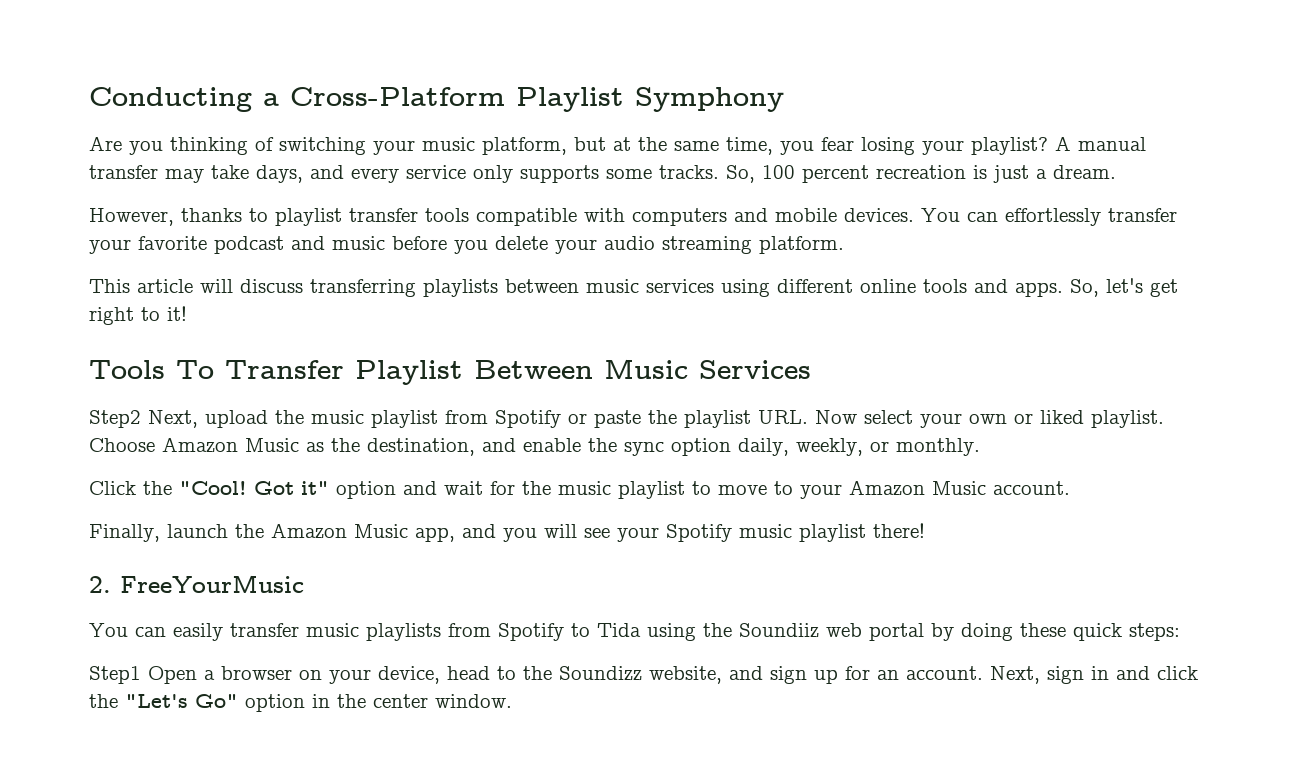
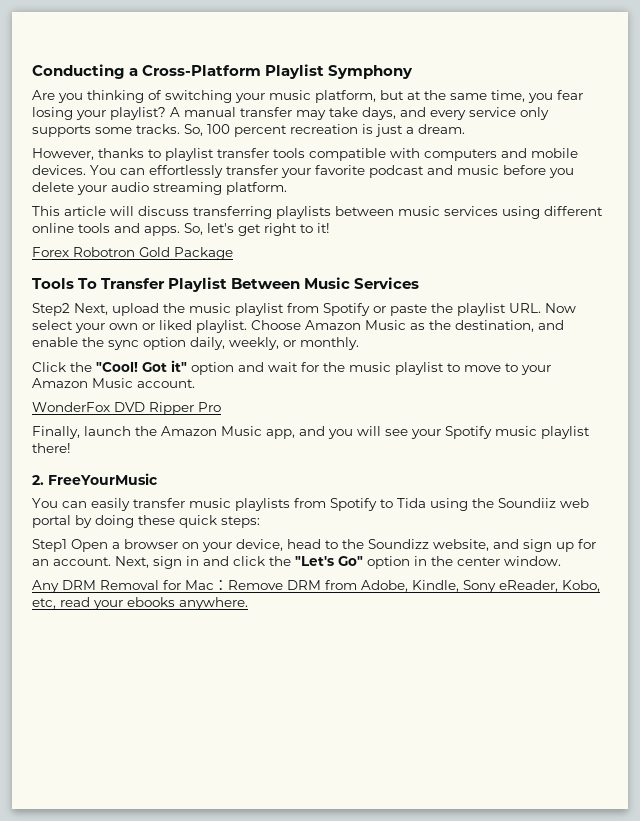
(187, 313) none -> [32,247,233,260] // Forex Robotron Gold Package
(1070, 488) none -> [32,402,221,415] // WonderFox DVD Ripper Pro
(512, 701) none -> [32,580,600,593] [32,597,248,610] // Any DRM Removal for Mac：Remove DRM from Adobe, Kindle, Sony eReader, Kobo, etc, read your ebooks anywhere.

